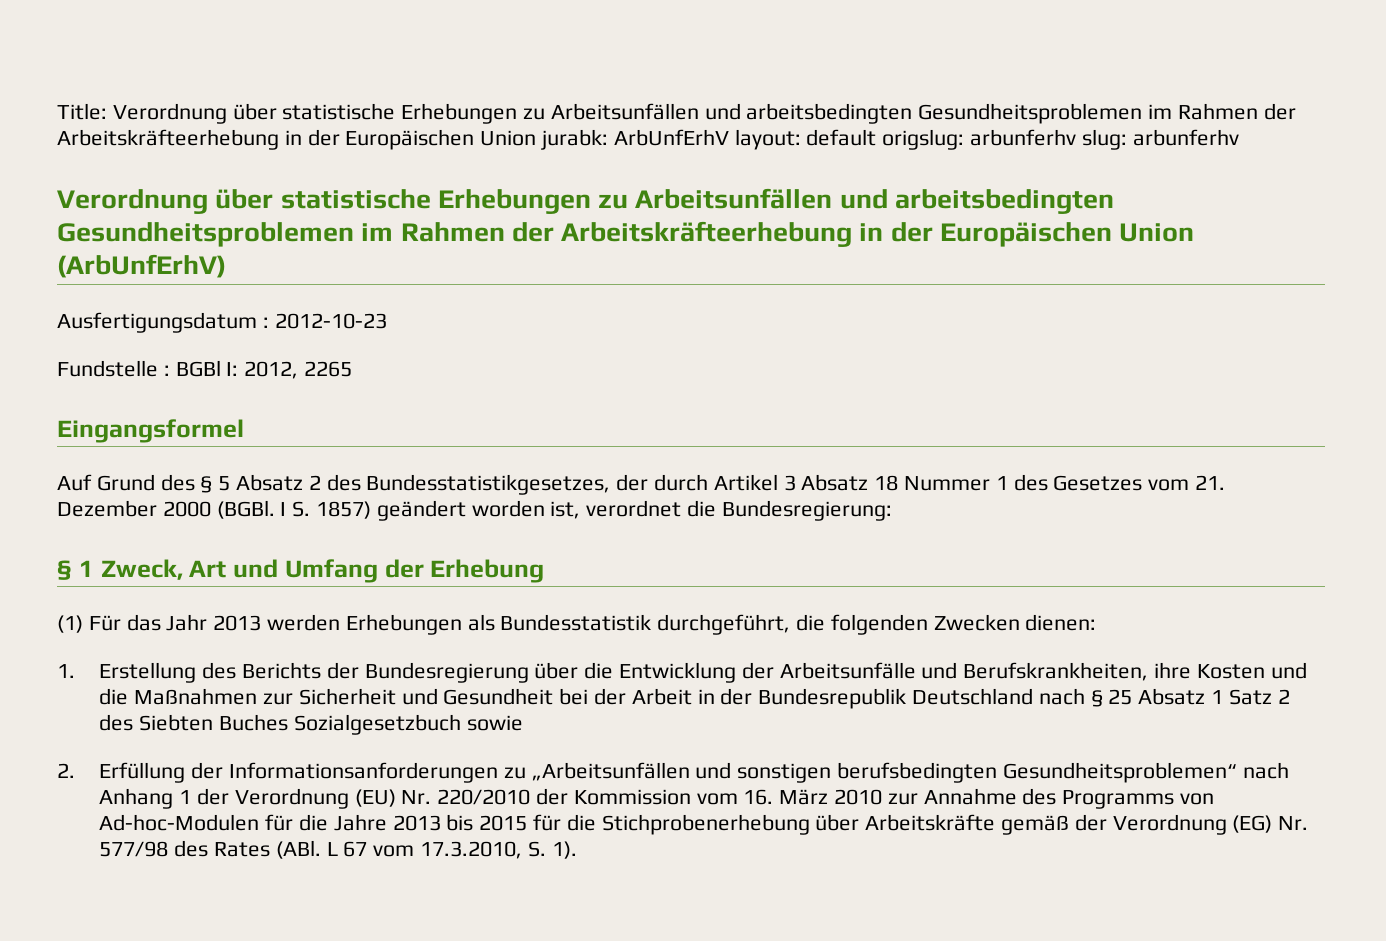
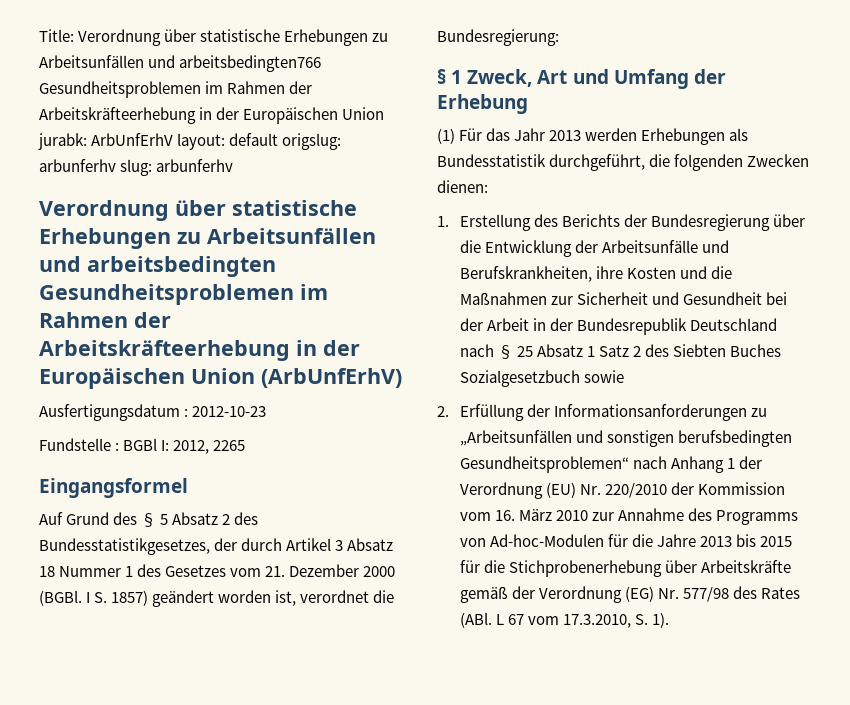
[746,103,913,124] arbeitsbedingten -> [179,55,322,72] arbeitsbedingten766

